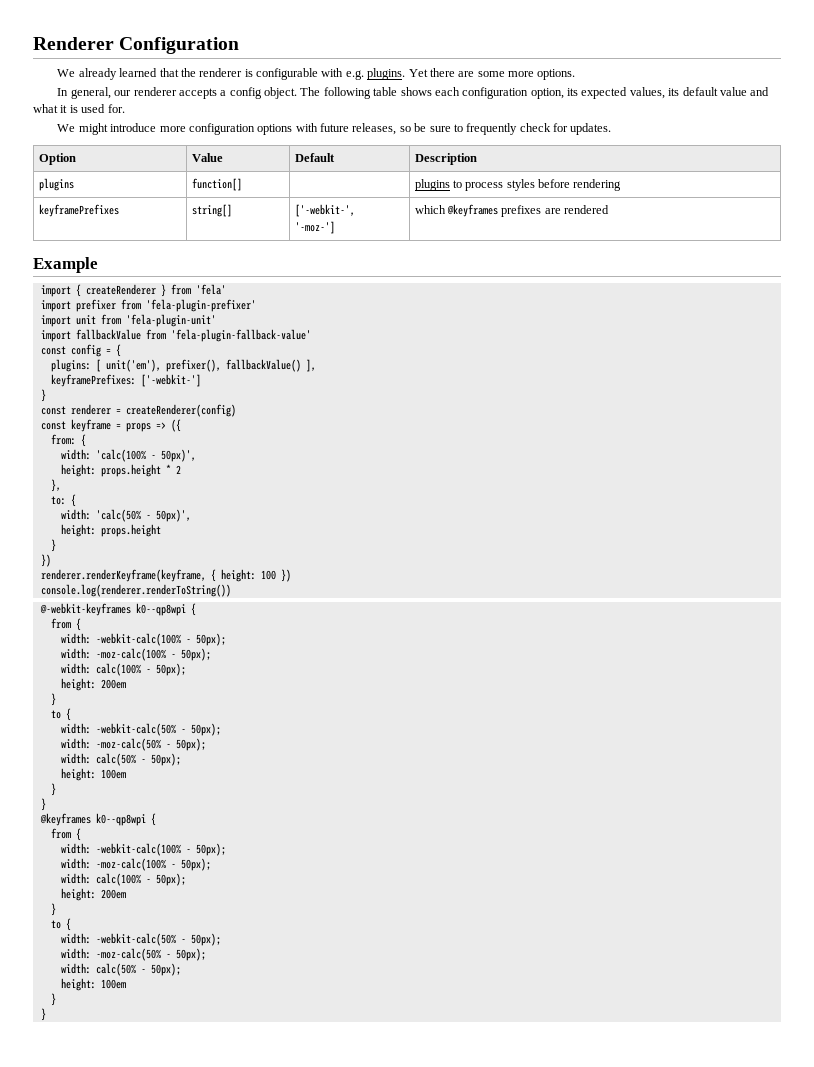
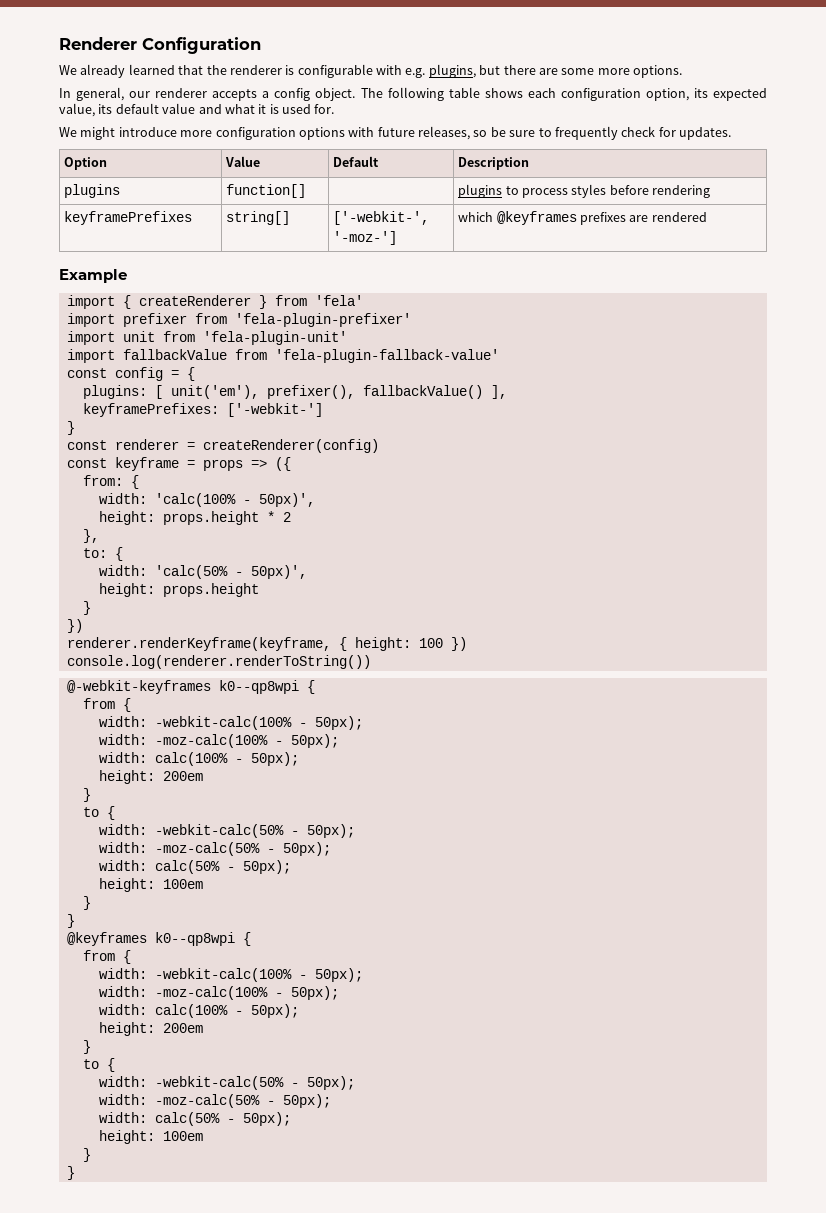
[367,68,428,80] plugins. Yet -> [428,64,501,78] plugins, but
[629,87,665,99] values, -> [59,103,95,117] value,

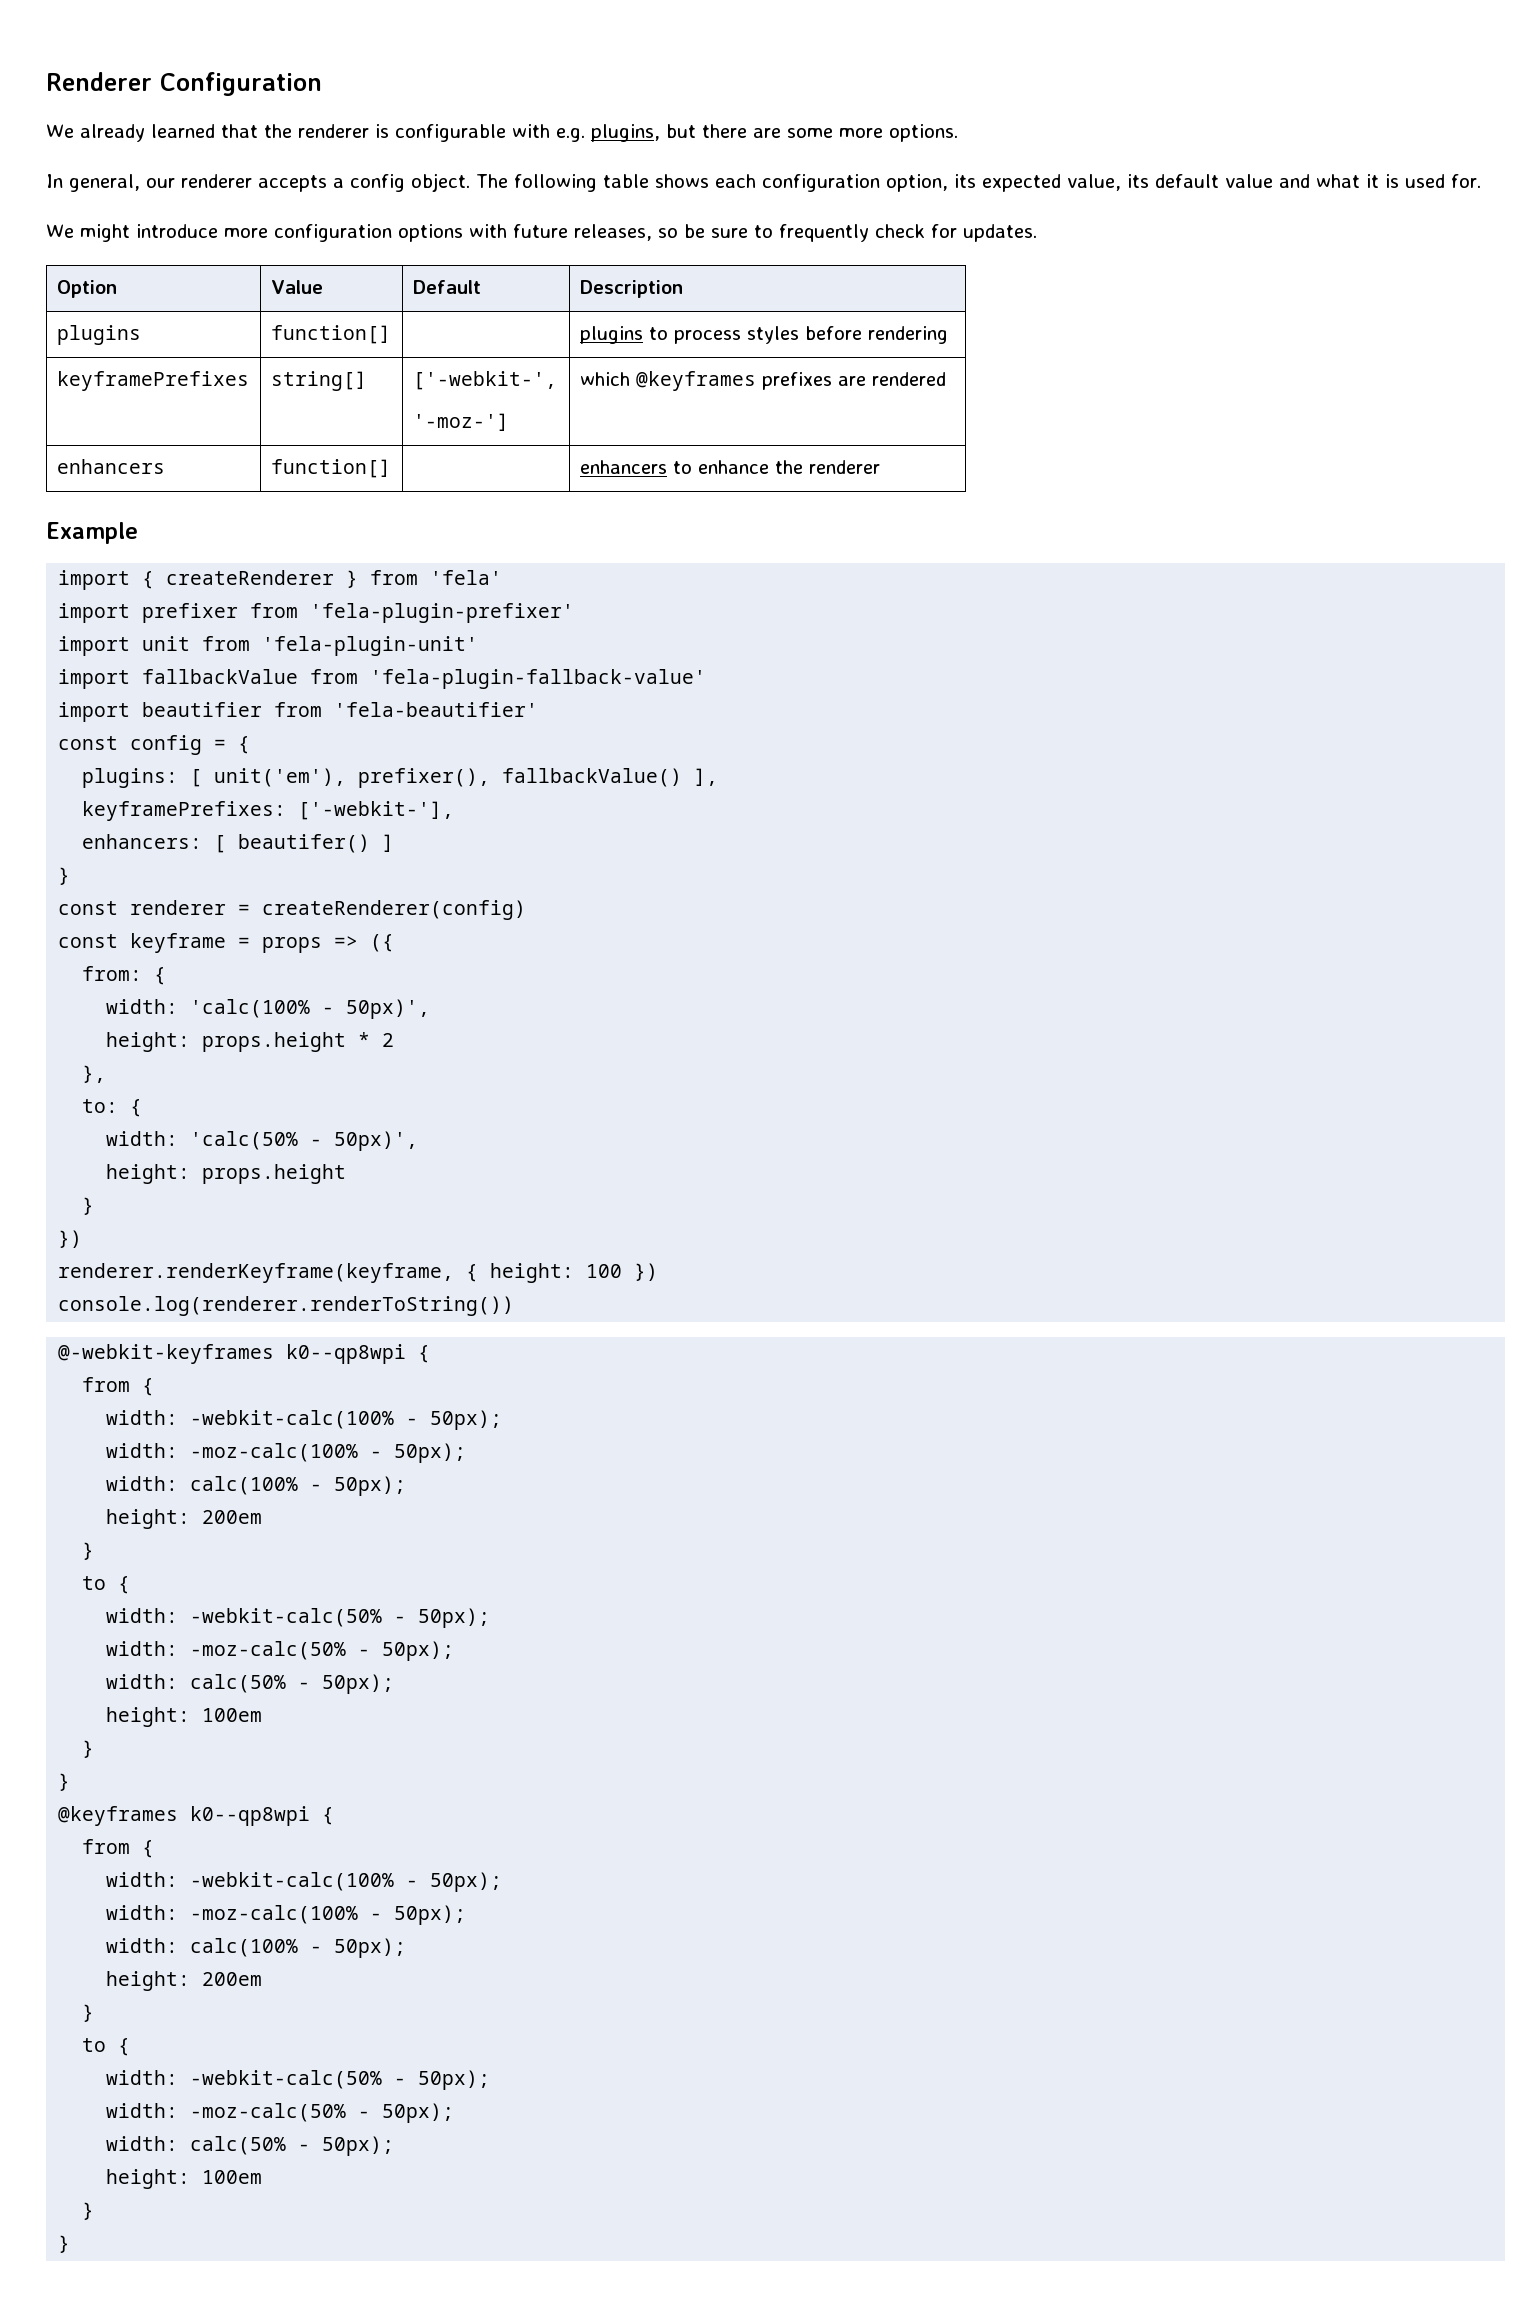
(707, 217) none -> [56,459,165,474] [270,459,391,478] [579,460,880,474] // enhancers | function[] | | enhancers to enhance the renderer
(499, 356) none -> [58,702,539,722] // import beautifier from 'fela-beautifier'
[226,403,323,417] ['-webkit-'] -> [298,801,455,820] [82,834,395,853] ['-webkit-'], // enhancers: [ beautifer() ]

